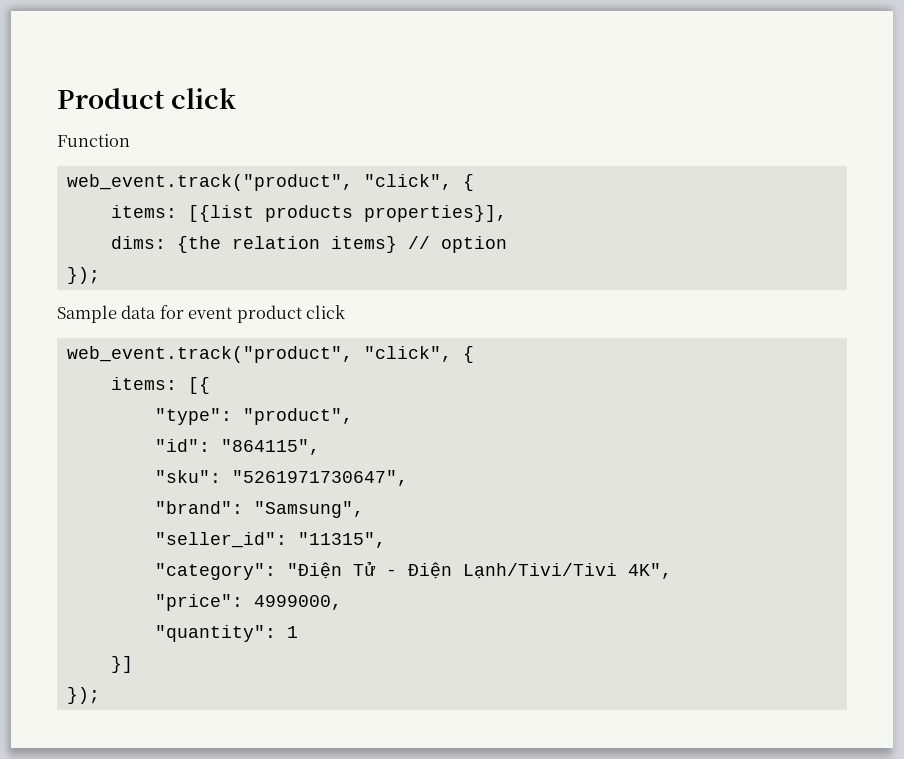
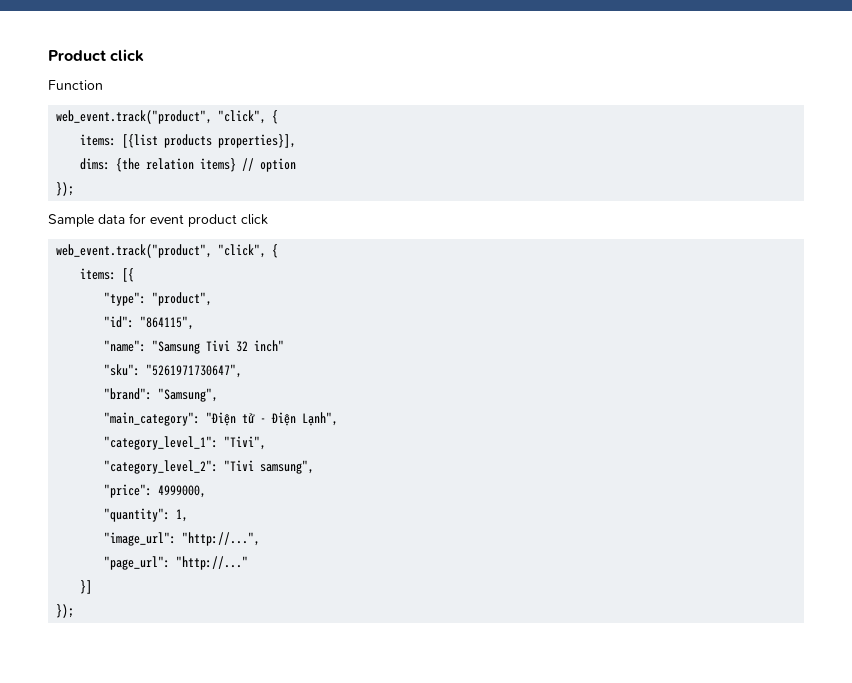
(320, 447) none -> [104,340,285,354] // "name": "Samsung Tivi 32 inch"
[154,532,386,548] [154,561,672,580] [154,594,342,611] [154,625,298,642] "seller_id": "11315", // "category": "Điện Tử - Điện Lạnh/Tivi/Tivi 4K", // "price": 4999000, // "quantity": 1 -> [104,412,339,426] [104,436,267,450] [104,460,315,474] [104,484,207,498] [104,508,189,522] [104,532,261,546] [104,556,249,570] "main_category": "Điện tử - Điện Lạnh", // "category_level_1": "Tivi", // "category_level_2": "Tivi samsung", // "price": 4999000, // "quantity": 1, // "image_url": "http://...", // "page_url": "http://..."

